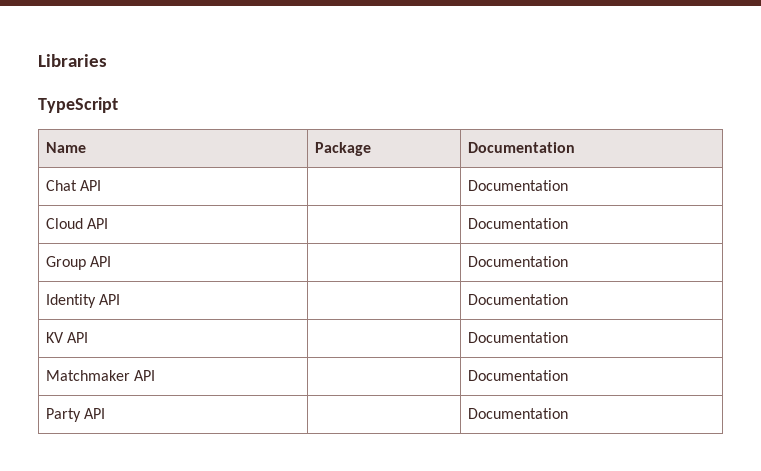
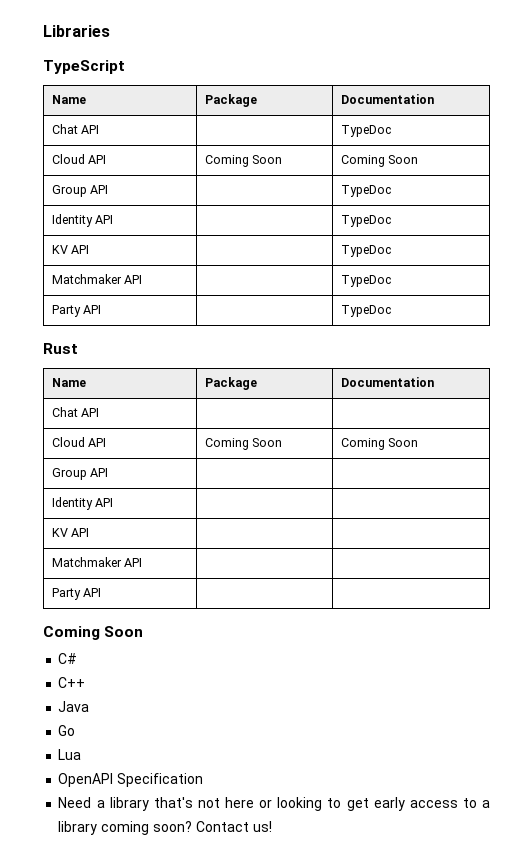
[467,180,568,191] [45,218,108,229] [467,218,568,229] [45,256,111,270] [467,256,568,267] [45,294,120,308] [467,294,568,305] [45,332,88,343] [467,332,568,343] [45,370,155,381] [467,370,568,381] [45,408,105,422] [467,408,568,419] Documentation // Cloud API | | Documentation // Group API | | Documentation // Identity API | | Documentation // KV API | | Documentation // Matchmaker API | | Documentation // Party API | | Documentation -> [340,125,391,137] [51,154,107,164] [204,155,283,167] [340,155,419,167] [51,185,109,197] [340,185,391,197] [51,214,114,227] [340,215,391,227] [51,245,90,254] [340,245,391,257] [51,274,143,284] [340,275,391,287] [51,305,102,317] [340,305,391,317] [43,343,78,354] [51,378,86,387] [204,377,257,390] [340,377,434,387] [51,407,100,417] [51,437,107,447] [204,438,283,450] [340,438,419,450] [51,468,109,480] [51,497,114,510] [51,528,90,537] [51,557,143,567] [51,588,102,600] [43,626,144,640] [58,653,78,664] [58,677,86,688] [58,701,90,712] [58,725,76,736] [58,749,82,760] [58,773,204,787] [58,797,491,811] [58,821,272,835] TypeDoc // Cloud API | Coming Soon | Coming Soon // Group API | | TypeDoc // Identity API | | TypeDoc // KV API | | TypeDoc // Matchmaker API | | TypeDoc // Party API | | TypeDoc // Rust // Name | Package | Documentation // Chat API | | // Cloud API | Coming Soon | Coming Soon // Group API | | // Identity API | | // KV API | | // Matchmaker API | | // Party API | | // Coming Soon // C# // C++ // Java // Go // Lua // OpenAPI Specification // Need a library that's not here or looking to get early access to a library coming soon? Contact us!

